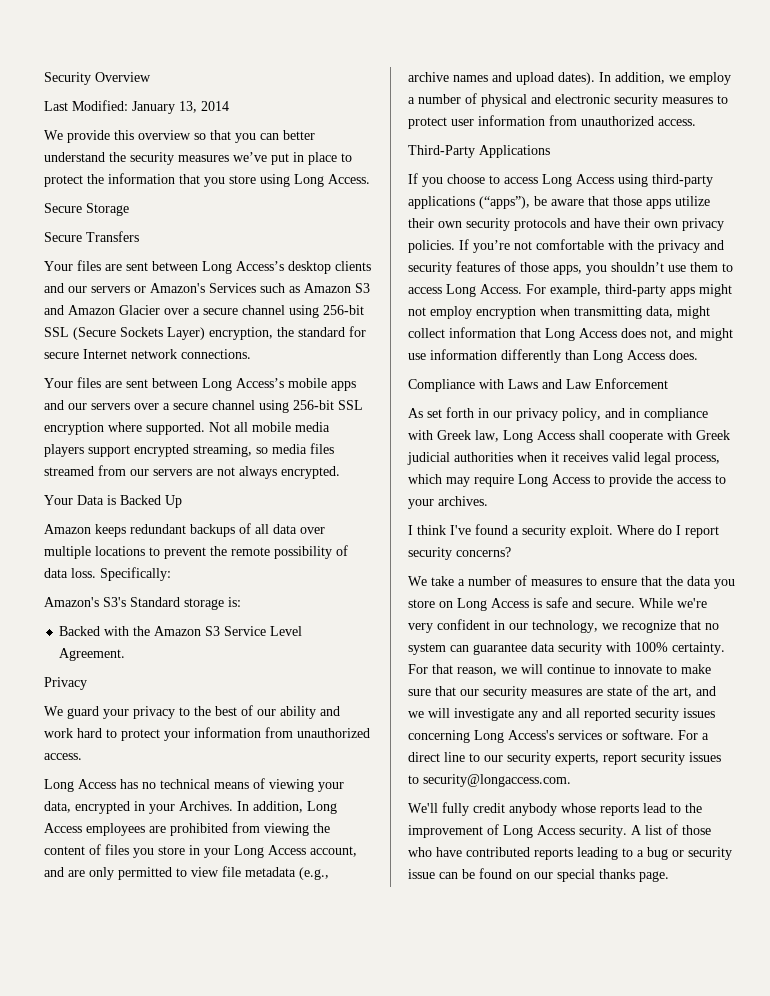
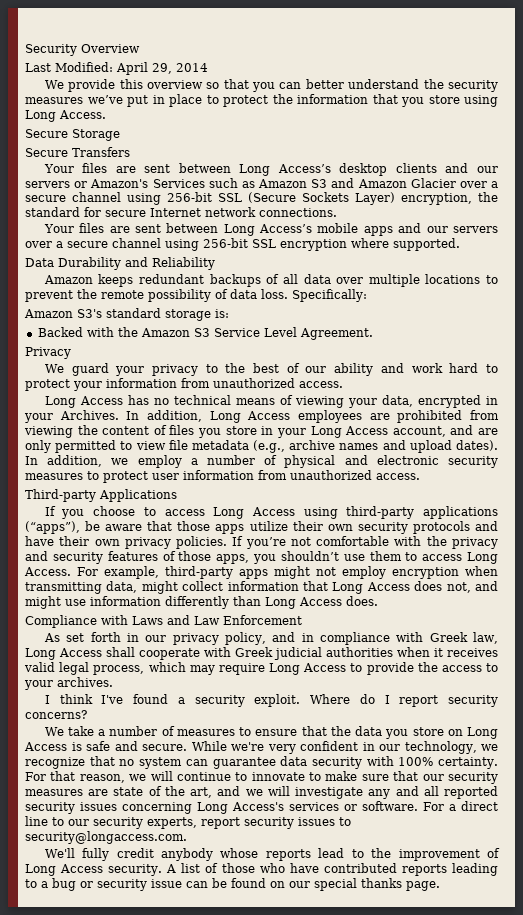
[132,101,197,114] January 13, -> [116,62,172,75] April 29,
[209,422,330,432] [44,443,334,457] [44,465,340,479] [44,495,182,508] Not all mobile media players support encrypted streaming, so media files streamed from our servers are not always encrypted. // Your Data is Backed Up -> [25,257,215,270] // Data Durability and Reliability
[44,597,180,607] Amazon's S3's Standard -> [24,308,161,318] Amazon S3's standard
[408,145,475,158] Third-Party -> [25,489,96,502] Third-party

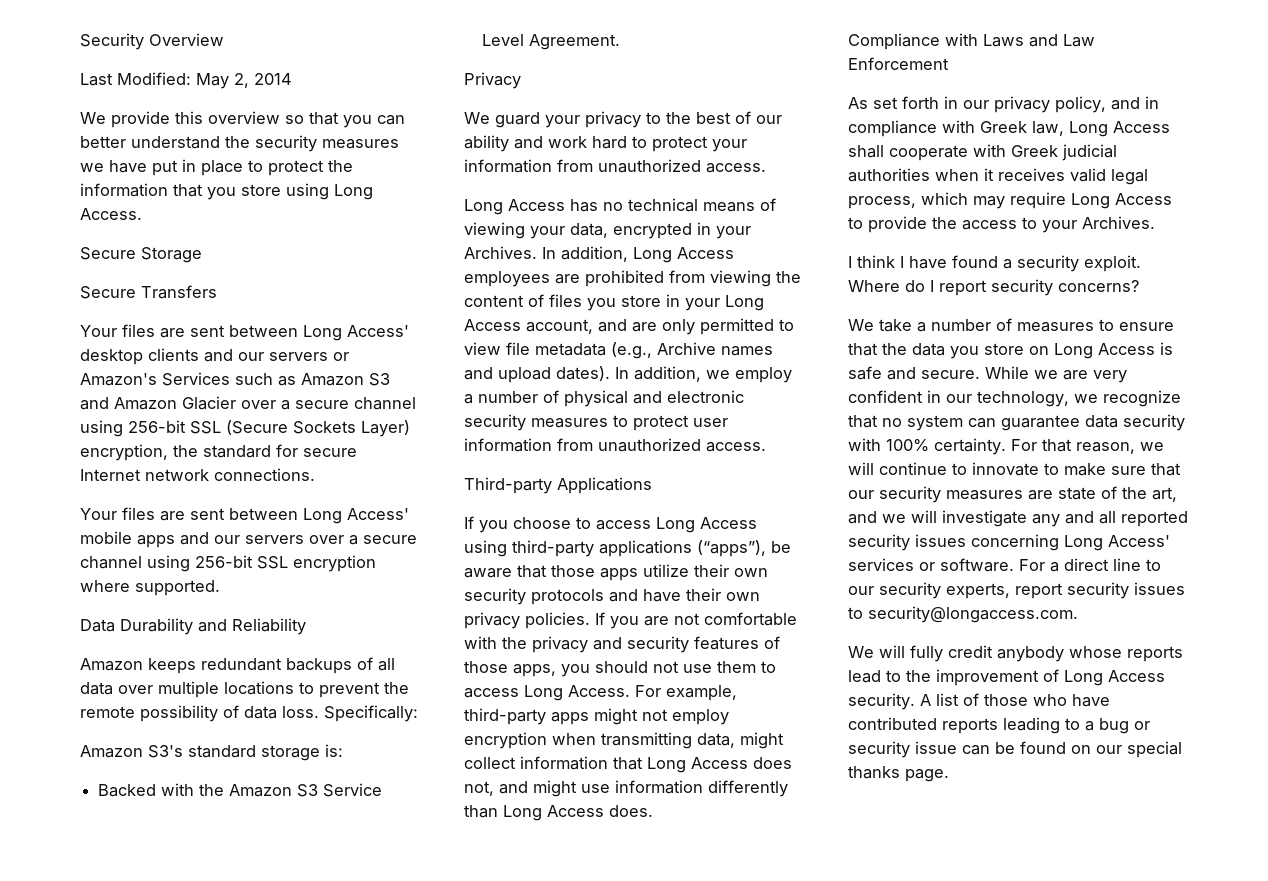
[116,62,172,75] April 29, -> [196,73,249,89] May 2,
[87,95,123,104] we’ve -> [80,160,147,173] we have
[277,164,331,173] Access’s -> [347,325,409,337] Access'
[259,224,313,233] Access’s -> [347,508,409,520] Access'
[289,440,336,450] archive -> [657,342,716,355] Archive
[245,537,286,549] you’re -> [610,616,669,629] you are
[280,551,339,561] shouldn’t -> [595,661,679,673] should not
[57,677,113,687] archives. -> [1082,216,1155,229] Archives.
[101,695,124,704] I've -> [900,256,947,269] I have
[231,742,265,751] we're -> [1034,370,1088,380] we are
[232,802,284,811] Access's -> [1108,535,1170,547] Access'
[44,848,75,858] We'll -> [848,645,905,658] We will

